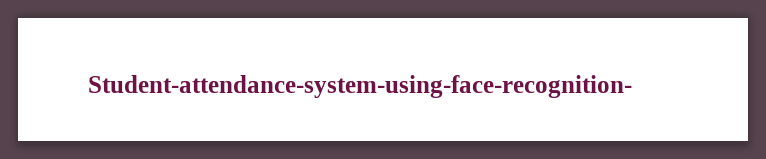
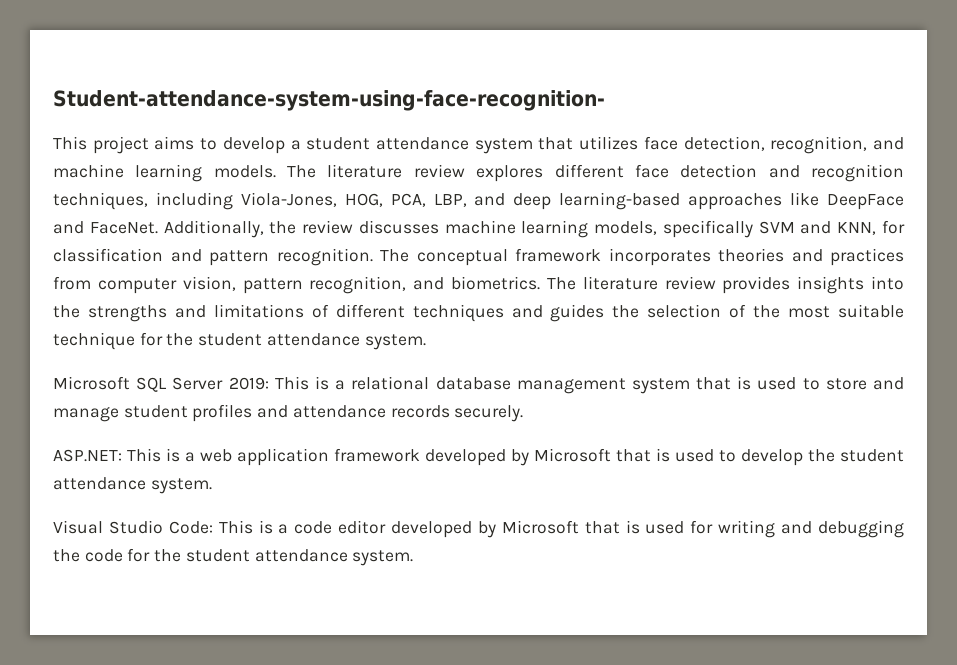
(632, 86) none -> [53,136,904,154] [53,164,905,182] [53,192,905,210] [53,220,905,238] [53,248,904,266] [53,276,905,294] [53,304,905,322] [53,332,426,350] [53,376,904,394] [53,404,524,422] [53,448,904,466] [53,477,212,494] [53,520,904,538] [53,548,414,566] // This project aims to develop a student attendance system that utilizes face detection, recognition, and machine learning models. The literature review explores different face detection and recognition techniques, including Viola-Jones, HOG, PCA, LBP, and deep learning-based approaches like DeepFace and FaceNet. Additionally, the review discusses machine learning models, specifically SVM and KNN, for classification and pattern recognition. The conceptual framework incorporates theories and practices from computer vision, pattern recognition, and biometrics. The literature review provides insights into the strengths and limitations of different techniques and guides the selection of the most suitable technique for the student attendance system. // Microsoft SQL Server 2019: This is a relational database management system that is used to store and manage student profiles and attendance records securely. // ASP.NET: This is a web application framework developed by Microsoft that is used to develop the student attendance system. // Visual Studio Code: This is a code editor developed by Microsoft that is used for writing and debugging the code for the student attendance system.

